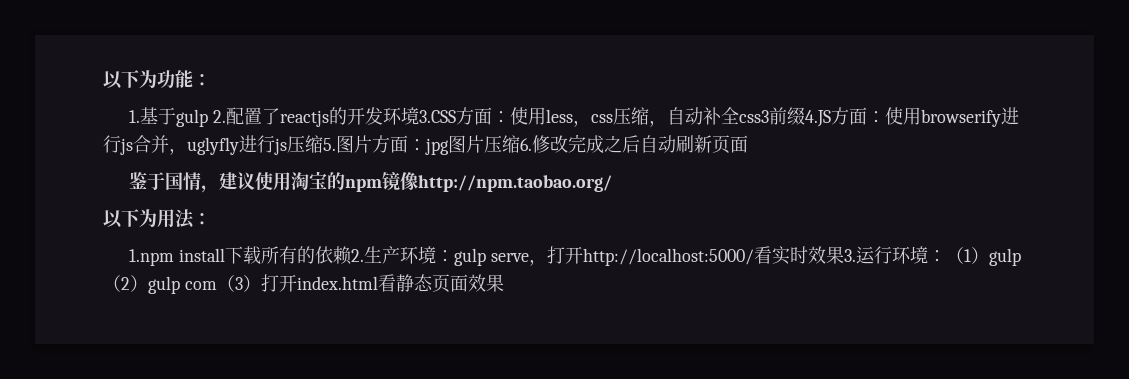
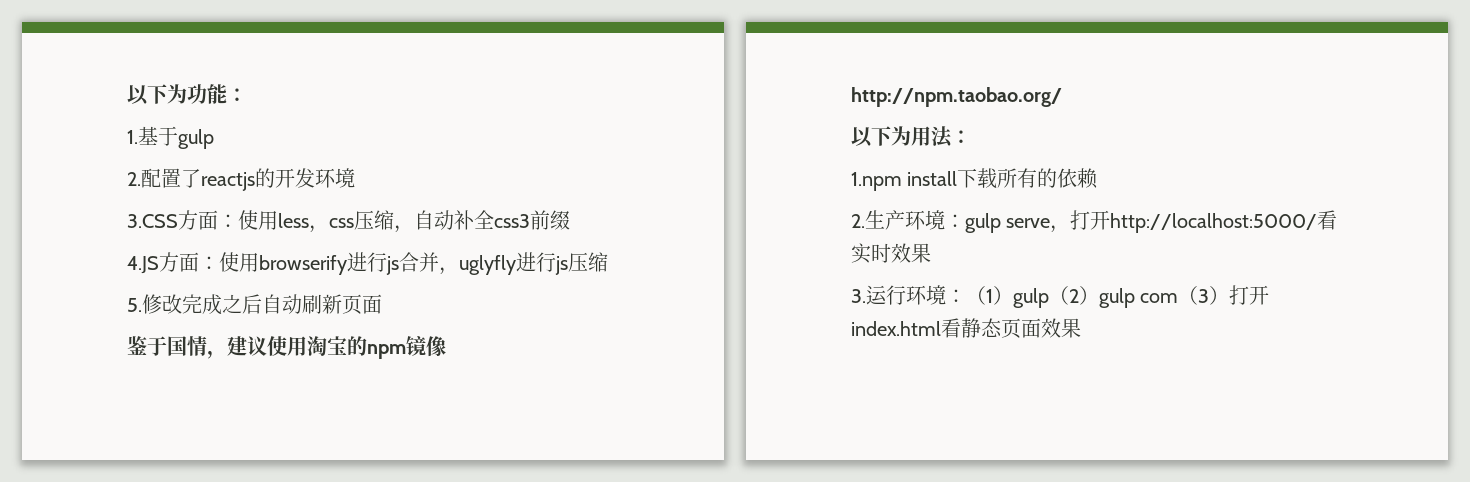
(209, 118) none -> (214, 139) //
(420, 116) none -> (355, 178) //
(806, 116) none -> (570, 220) //
[323,135,532,155] 5.图片方面：jpg图片压缩6. -> [127,298,142,312] // 5.
(353, 255) none -> (1099, 178) //
(845, 255) none -> (931, 253) //

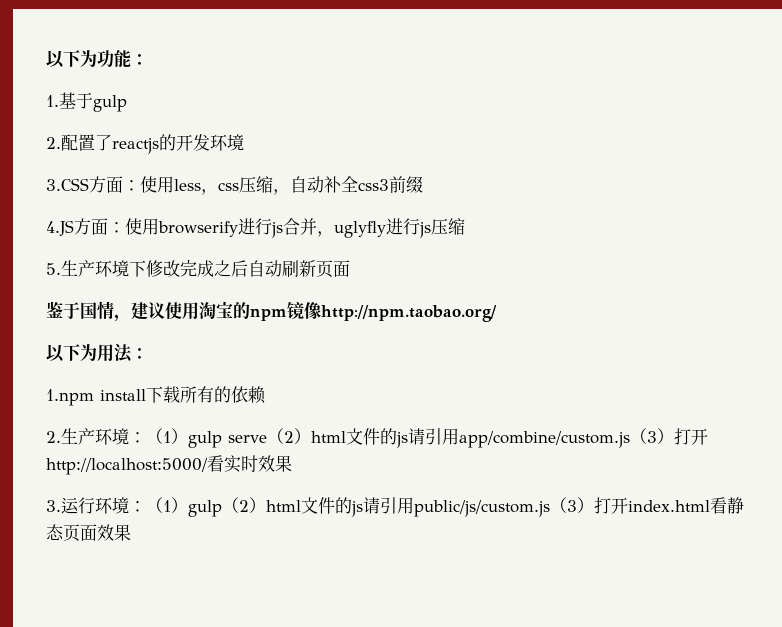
(142, 305) none -> [61,260,146,277] 生产环境下
[965,213,1071,233] gulp serve， -> [146,428,674,448] （1）gulp serve（2）html文件的js请引用app/combine/custom.js（3）
[1099,288,1179,308] gulp com -> [266,497,550,517] html文件的js请引用public/js/custom.js

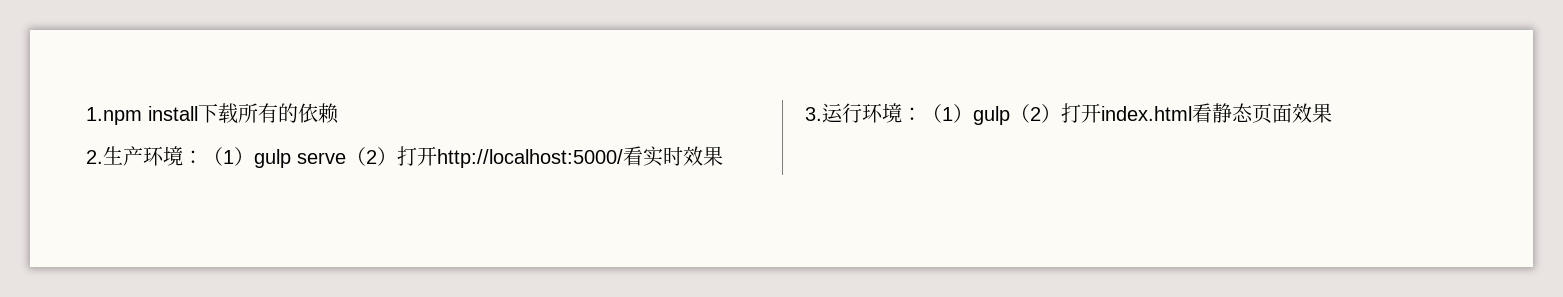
[46,50,148,68] [46,92,127,112] [46,134,244,154] [46,176,423,195] [46,218,465,238] [46,260,350,278] [46,301,497,322] [46,344,148,363] 以下为功能： // 1.基于gulp // 2.配置了reactjs的开发环境 // 3.CSS方面：使用less，css压缩，自动补全css3前缀 // 4.JS方面：使用browserify进行js合并，uglyfly进行js压缩 // 5.生产环境下修改完成之后自动刷新页面 // 鉴于国情，建议使用淘宝的npm镜像http://npm.taobao.org/ // 以下为用法： // -> (86, 116) none
[311,428,674,448] html文件的js请引用app/combine/custom.js（3） -> (397, 156) none
[266,497,594,517] html文件的js请引用public/js/custom.js（3） -> (1061, 113) none

